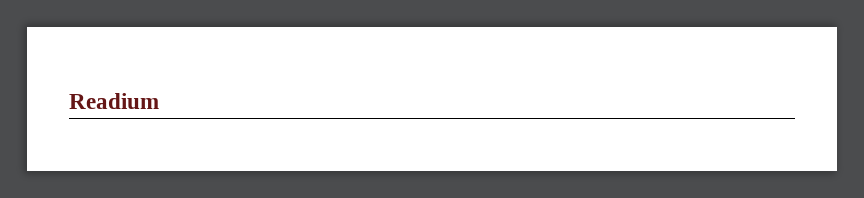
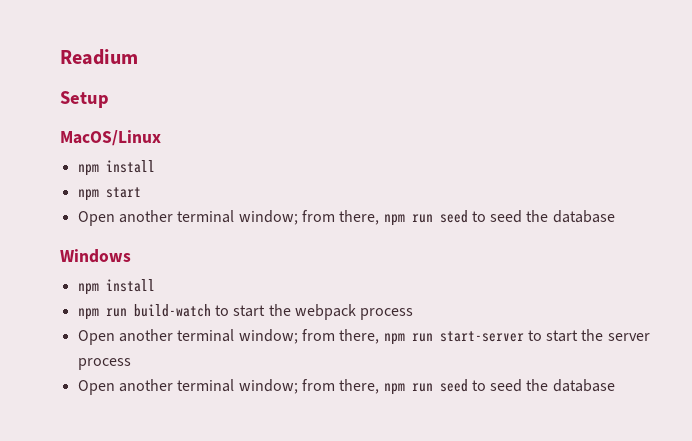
(159, 101) none -> [60,91,109,108] [60,130,161,146] [77,160,155,176] [77,187,141,201] [77,210,615,226] [60,249,131,263] [77,279,155,295] [77,304,414,320] [77,329,650,345] [77,358,131,370] [77,379,615,395] // Setup // MacOS/Linux // npm install // npm start // Open another terminal window; from there, npm run seed to seed the database // Windows // npm install // npm run build-watch to start the webpack process // Open another terminal window; from there, npm run start-server to start the server process // Open another terminal window; from there, npm run seed to seed the database

